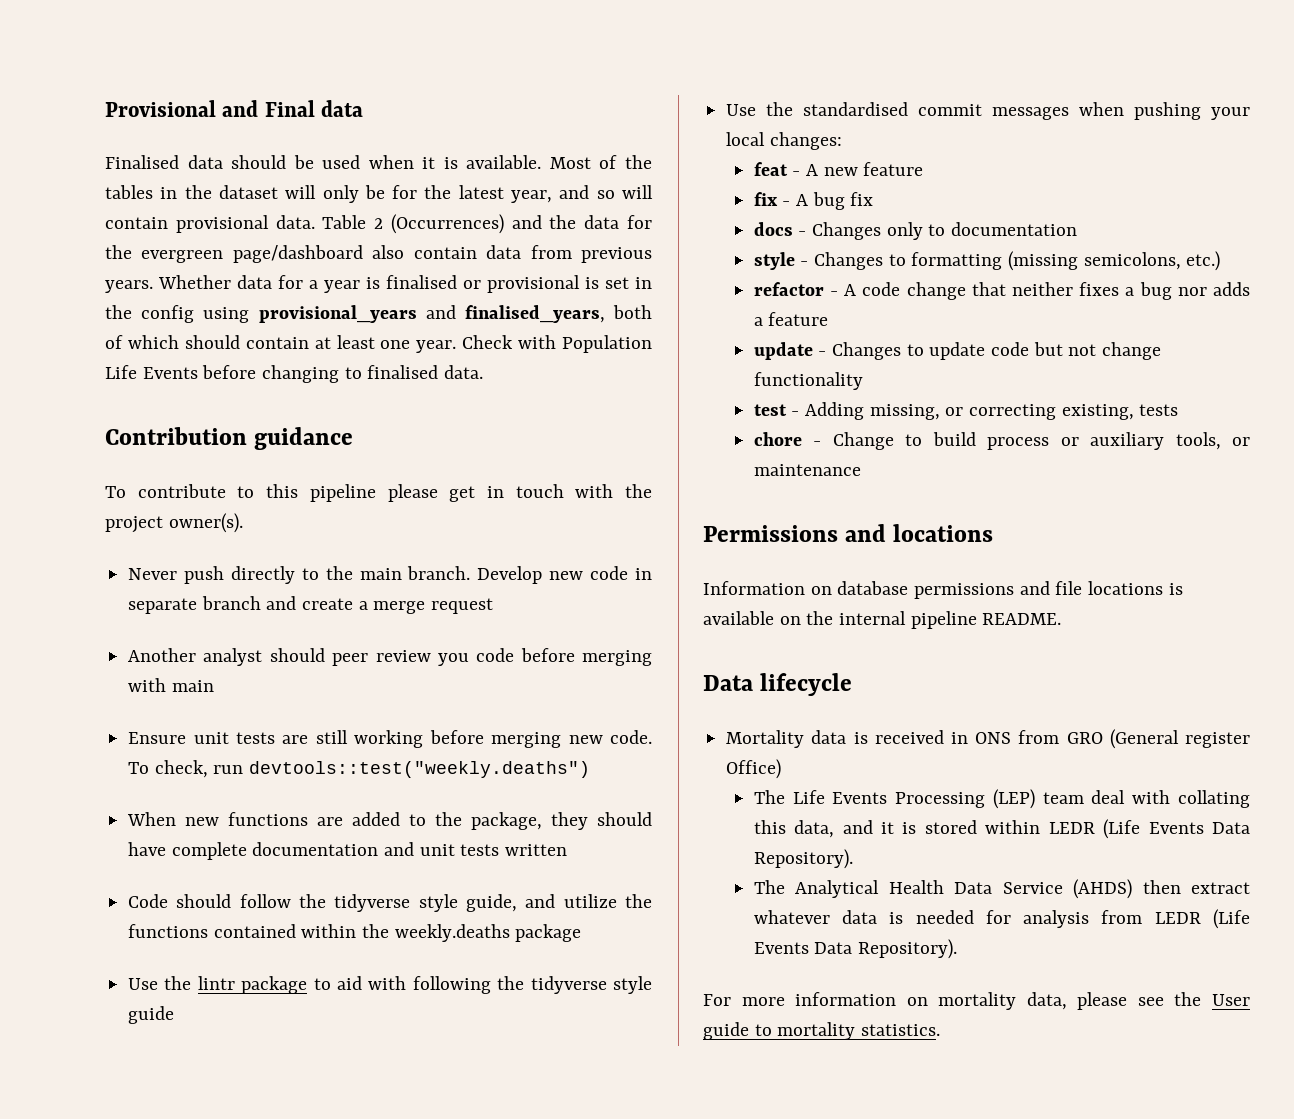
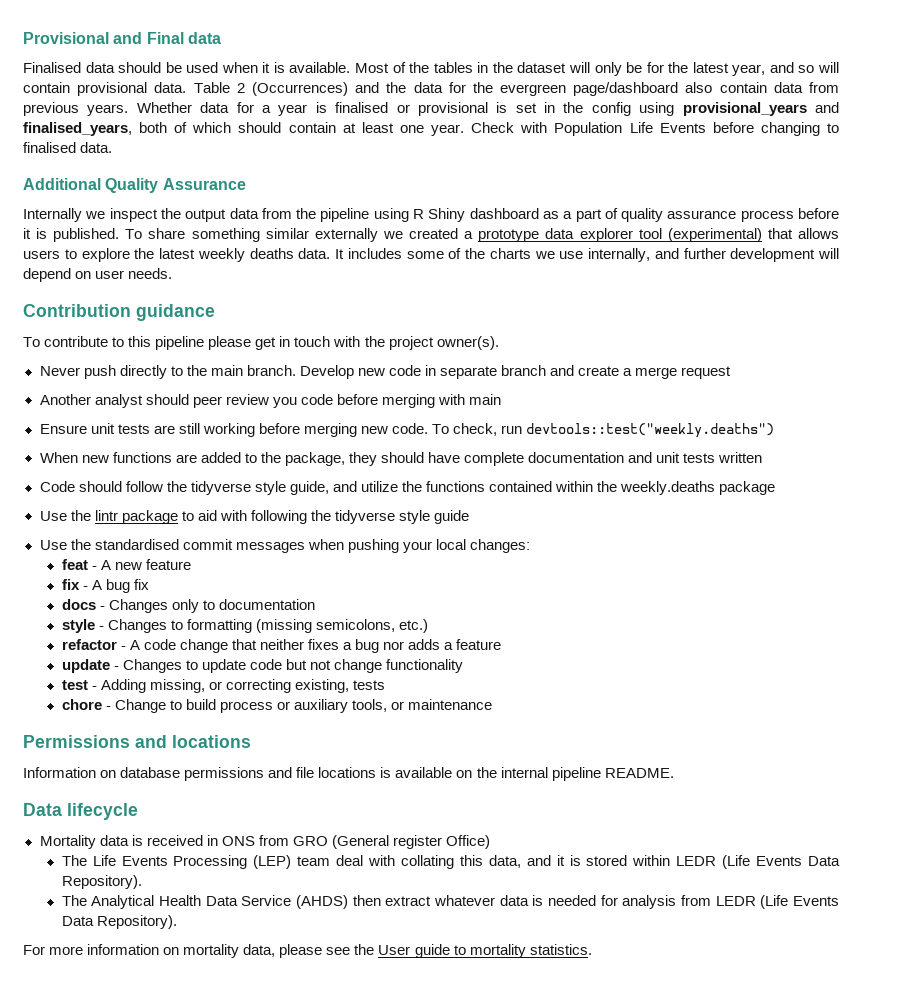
(484, 372) none -> [23,178,246,193] [23,208,839,222] [23,228,840,242] [23,248,839,262] [23,268,173,282] // Additional Quality Assurance // Internally we inspect the output data from the pipeline using R Shiny dashboard as a part of quality assurance process before it is published. To share something similar externally we created a prototype data explorer tool (experimental) that allows users to explore the latest weekly deaths data. It includes some of the charts we use internally, and further development will depend on user needs.

